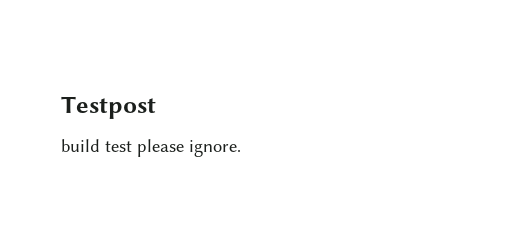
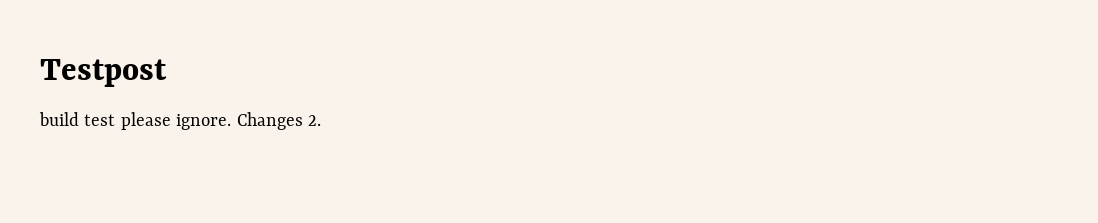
(241, 148) none -> [236,112,321,130] Changes 2.

